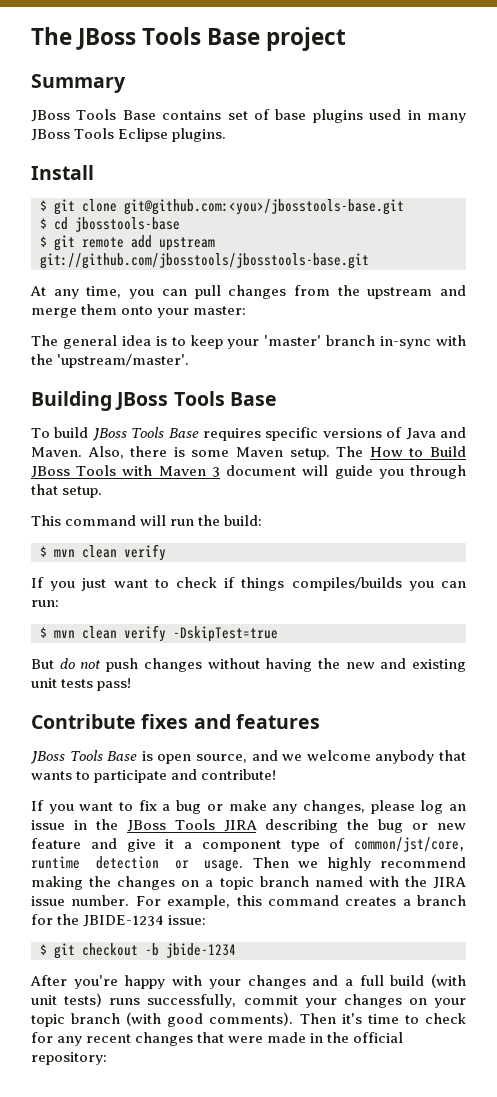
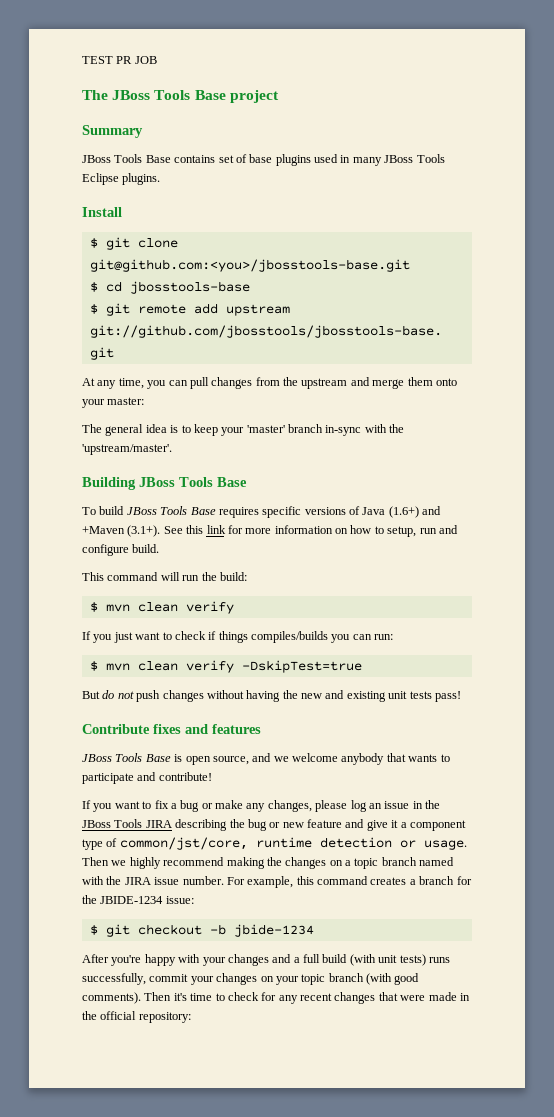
(31, 36) none -> [82,56,157,64] TEST PR JOB //
[439,427,466,438] [31,446,467,460] [31,465,466,479] [31,484,103,498] and Maven. Also, there is some Maven setup. The How to Build JBoss Tools with Maven 3 document will guide you through that setup. -> [388,506,442,518] [82,525,458,537] [82,544,160,556] (1.6+) and +Maven (3.1+). See this link for more information on how to setup, run and configure build.

